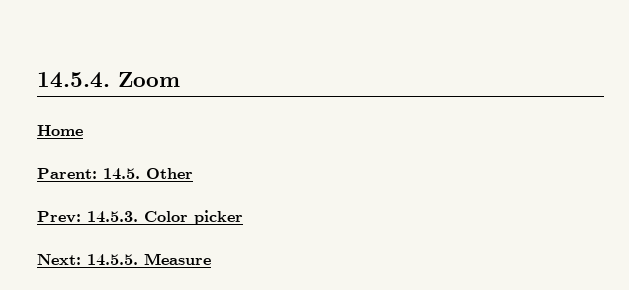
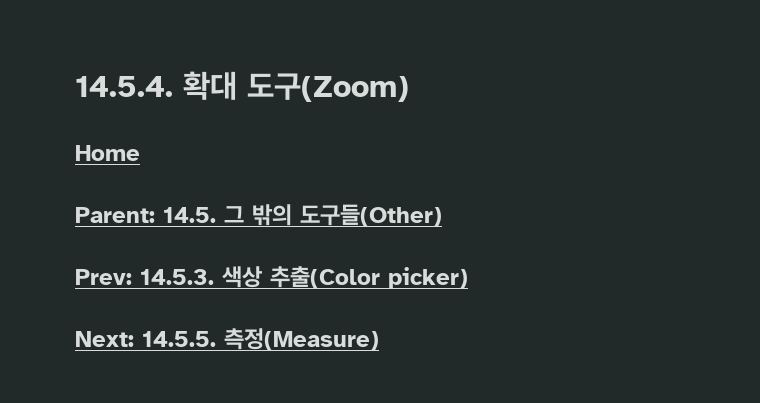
[118,72,180,87] Zoom -> [183,71,409,102] 확대 도구(Zoom)
[146,168,193,179] Other -> [224,204,442,227] 그 밖의 도구들(Other)
[144,210,243,225] Color picker -> [222,266,468,289] 색상 추출(Color picker)
[144,253,211,265] Measure -> [224,328,379,351] 측정(Measure)

